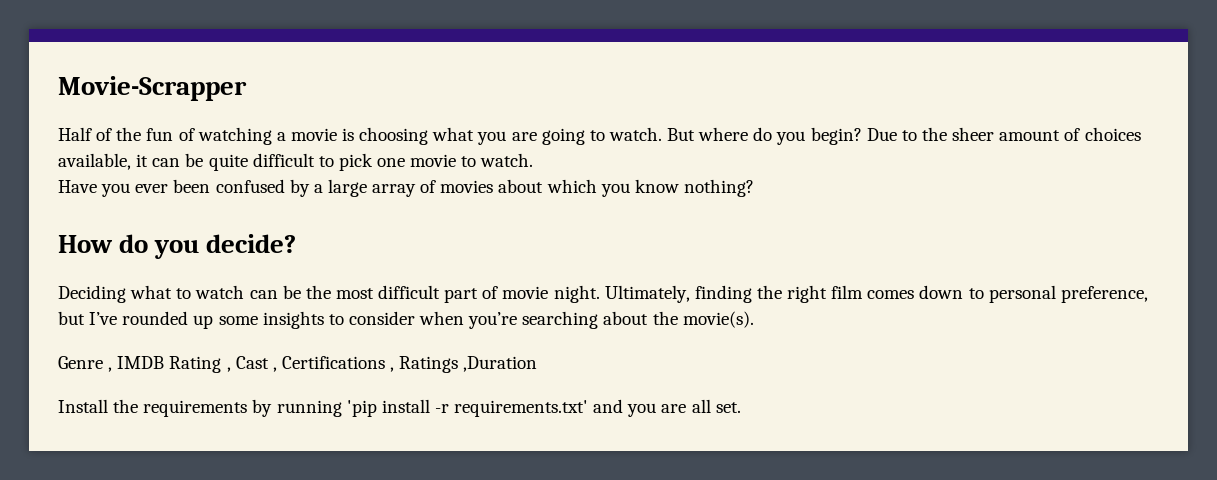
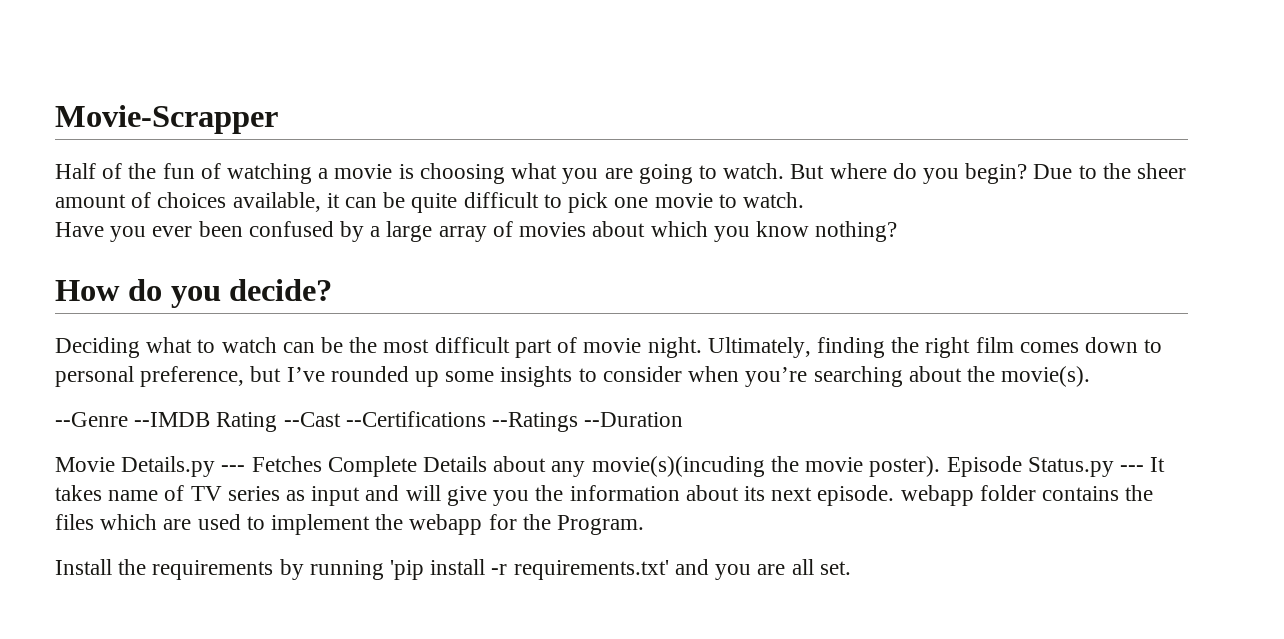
[58,356,538,373] Genre , IMDB Rating , Cast , Certifications , Ratings ,Duration -> [55,411,684,432] [55,456,1166,477] [55,485,1154,506] [55,514,645,535] --Genre --IMDB Rating --Cast --Certifications --Ratings --Duration // Movie Details.py --- Fetches Complete Details about any movie(s)(incuding the movie poster). Episode Status.py --- It takes name of TV series as input and will give you the information about its next episode. webapp folder contains the files which are used to implement the webapp for the Program.

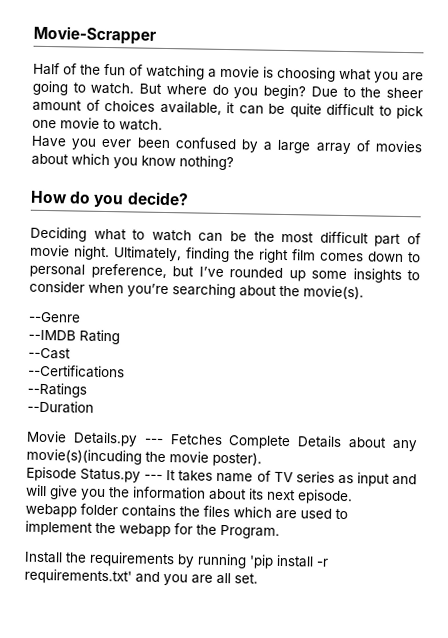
(128, 419) none -> (81, 317) //
(278, 422) none -> (120, 337) //
(341, 419) none -> (71, 353) //
(486, 419) none -> (125, 371) //
(579, 422) none -> (87, 390) //
(941, 466) none -> (262, 459) //
(895, 495) none -> (353, 497) //

